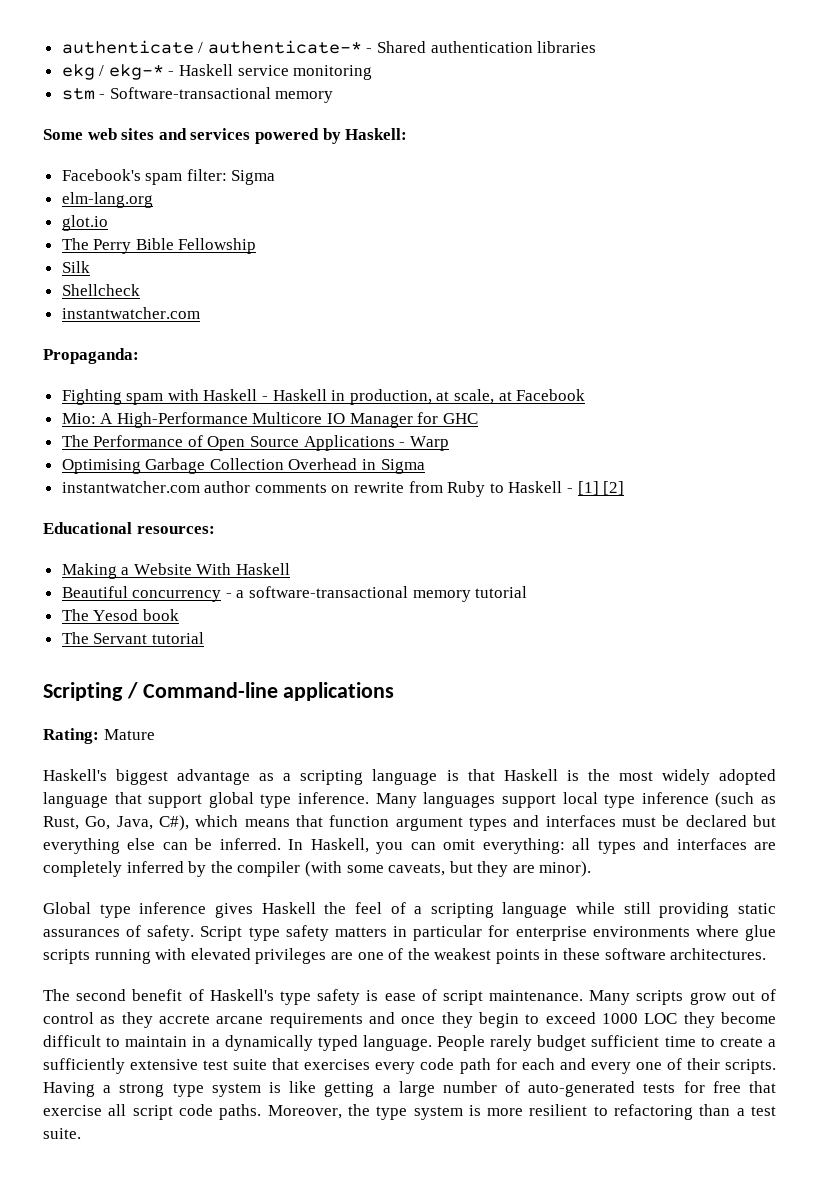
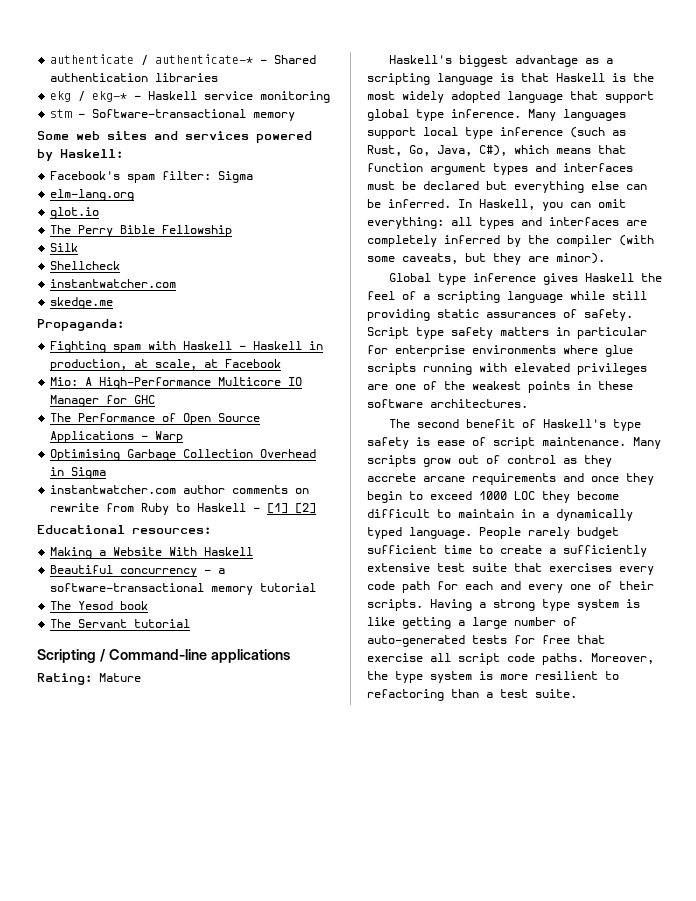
(200, 313) none -> [50,297,114,309] // skedge.me

